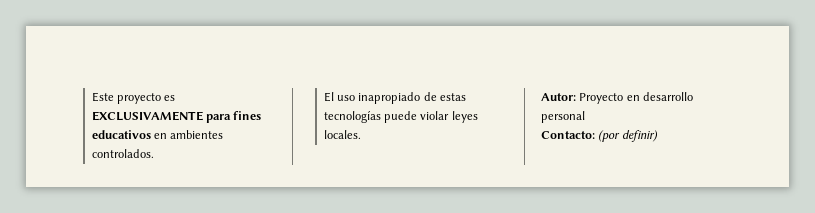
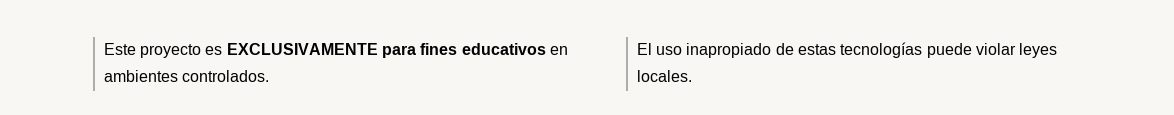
[541,92,694,104] [541,111,585,123] [541,130,658,142] // Autor: Proyecto en desarrollo personal // Contacto: (por definir) -> (692, 76) none

